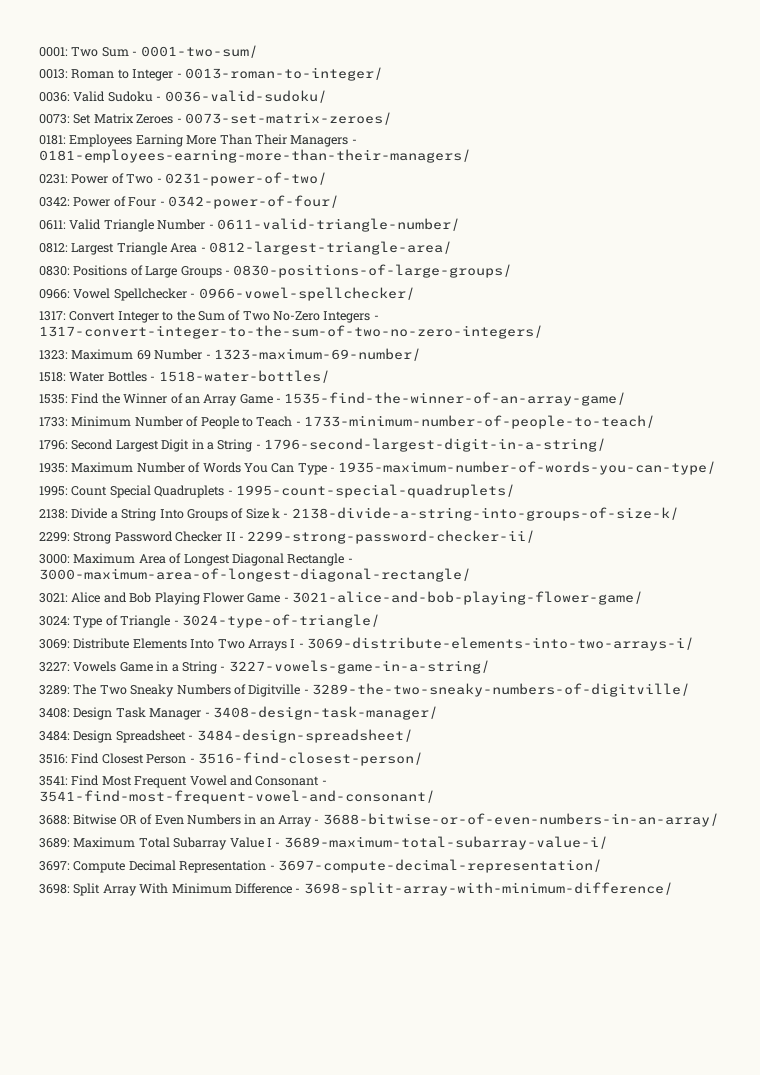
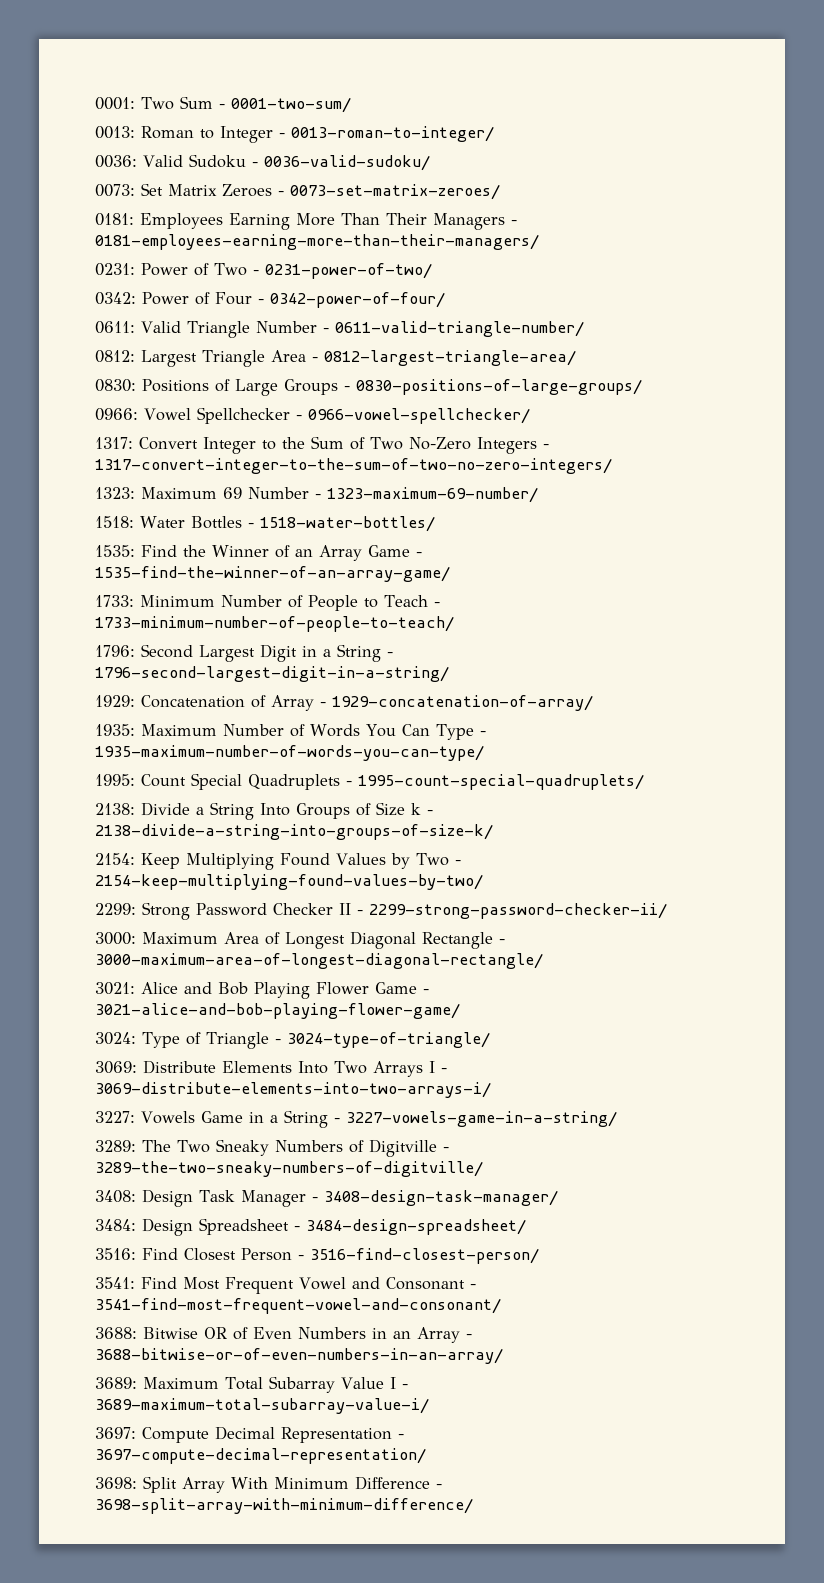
(606, 445) none -> [95,695,593,711] // 1929: Concatenation of Array - 1929-concatenation-of-array/
(679, 514) none -> [95,853,461,870] [95,874,483,890] // 2154: Keep Multiplying Found Values by Two - 2154-keep-multiplying-found-values-by-two/

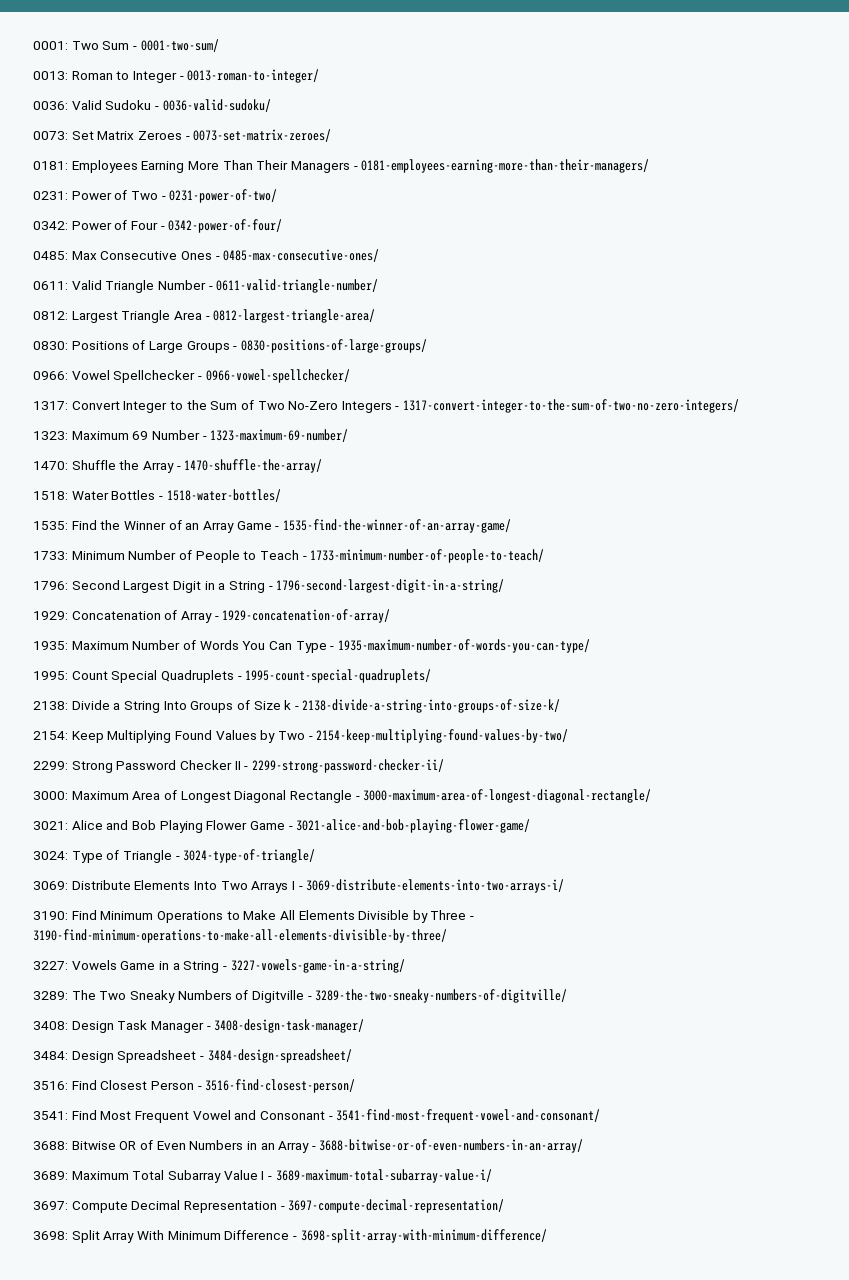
(445, 300) none -> [33,249,380,262] // 0485: Max Consecutive Ones - 0485-max-consecutive-ones/
(538, 495) none -> [33,459,323,473] // 1470: Shuffle the Array - 1470-shuffle-the-array/
(491, 1090) none -> [33,910,475,923] [33,929,447,943] // 3190: Find Minimum Operations to Make All Elements Divisible by Three - 3190-find-minimum-operations-to-make-all-elements-divisible-by-three/

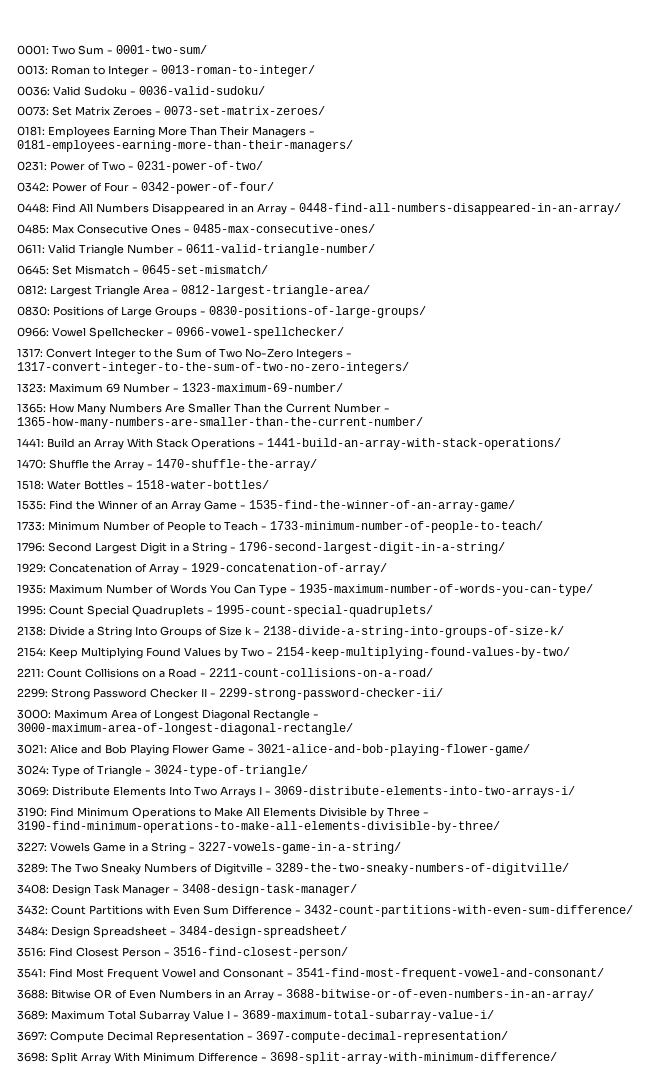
(283, 226) none -> [17,203,621,215] // 0448: Find All Numbers Disappeared in an Array - 0448-find-all-numbers-disappeared-in-an-array/
(379, 286) none -> [17,265,268,275] // 0645: Set Mismatch - 0645-set-mismatch/
(349, 435) none -> [17,403,390,415] [17,417,423,429] [17,438,561,450] // 1365: How Many Numbers Are Smaller Than the Current Number - 1365-how-many-numbers-are-smaller-than-the-current-number/ // 1441: Build an Array With Stack Operations - 1441-build-an-array-with-stack-operations/
(569, 736) none -> [17,668,433,678] // 2211: Count Collisions on a Road - 2211-count-collisions-on-a-road/
(365, 1026) none -> [17,905,633,917] // 3432: Count Partitions with Even Sum Difference - 3432-count-partitions-with-even-sum-difference/

